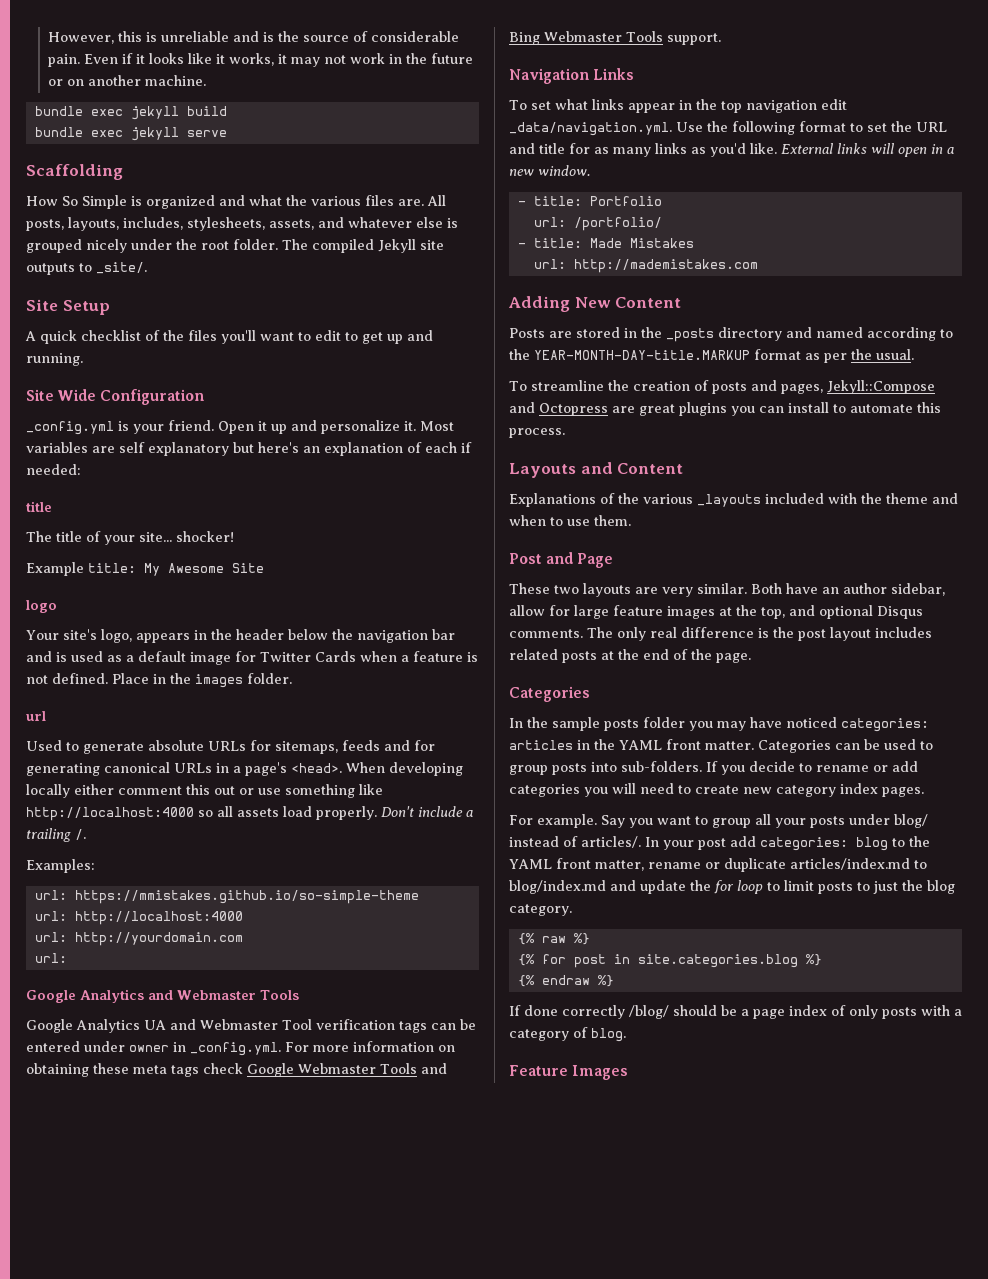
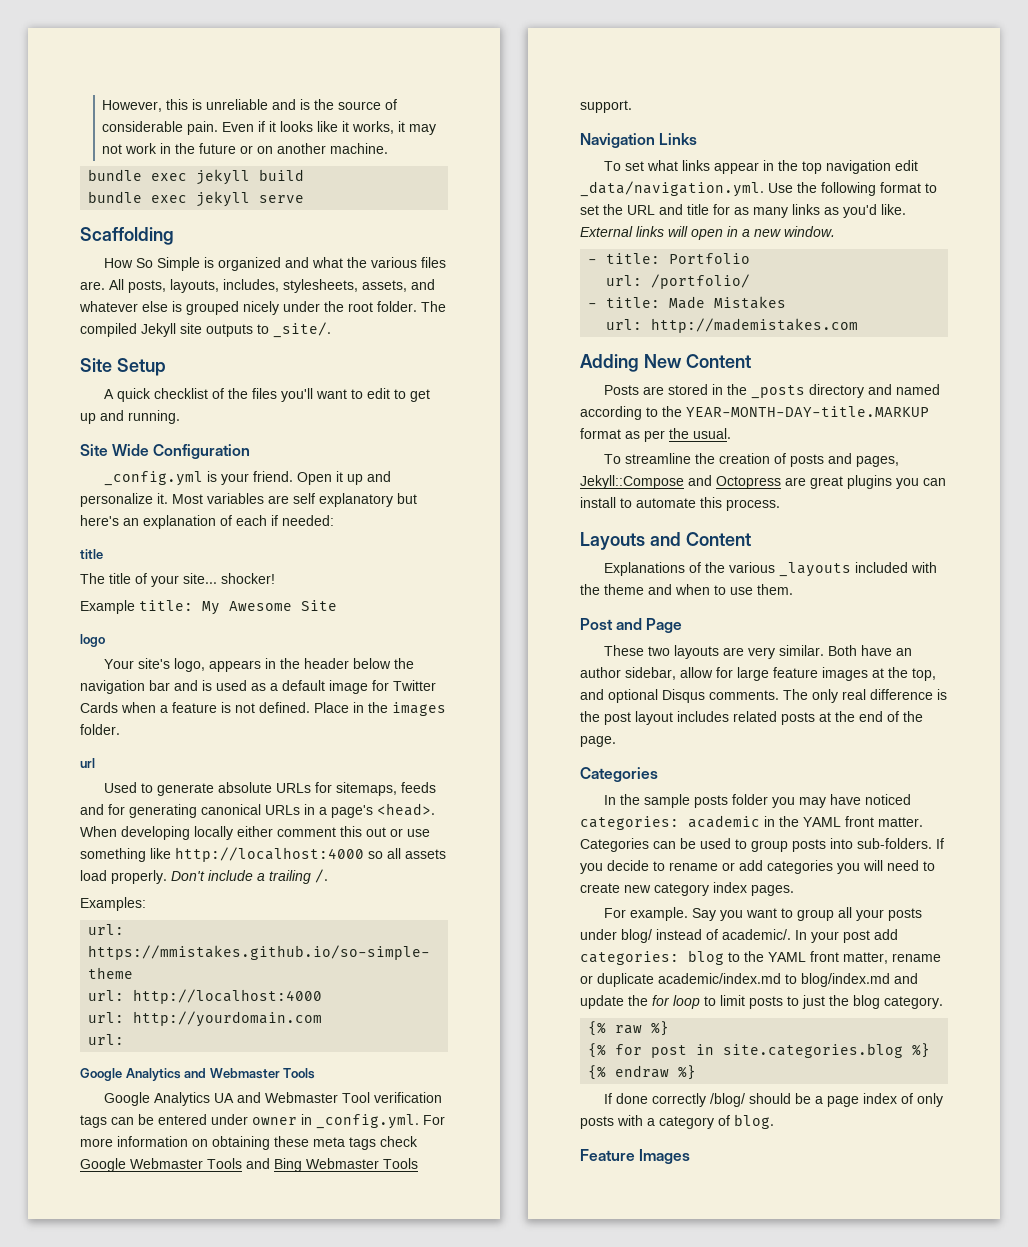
[509,740,573,750] articles -> [688,815,760,828] academic
[581,836,641,848] articles/. -> [722,929,791,940] academic/.
[790,858,910,870] articles/index.md -> [658,973,781,984] academic/index.md

